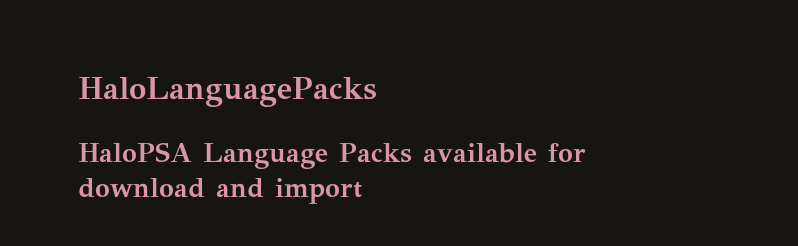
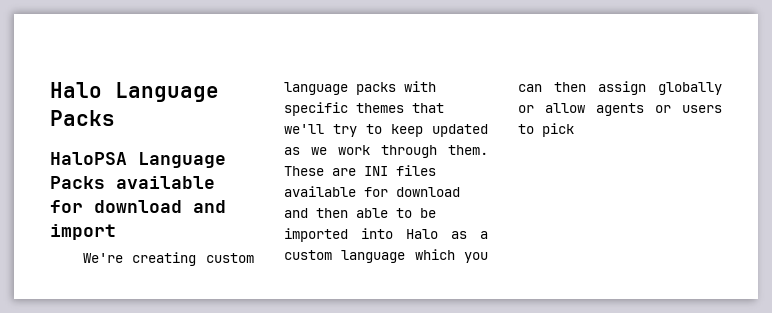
[78,77,377,107] HaloLanguagePacks -> [50,82,219,102] [50,110,115,126] Halo Language Packs
(362, 191) none -> [82,252,255,266] [284,81,436,95] [284,102,444,116] [284,124,488,137] [284,145,488,158] [284,165,436,176] [284,186,460,197] [284,208,436,218] [284,228,488,242] [284,249,488,263] [518,81,722,95] [518,103,722,116] [518,123,574,137] // We're creating custom language packs with specific themes that we'll try to keep updated as we work through them. These are INI files available for download and then able to be imported into Halo as a custom language which you can then assign globally or allow agents or users to pick

